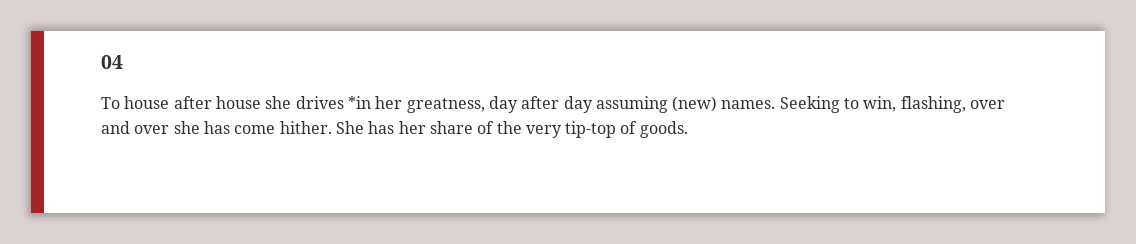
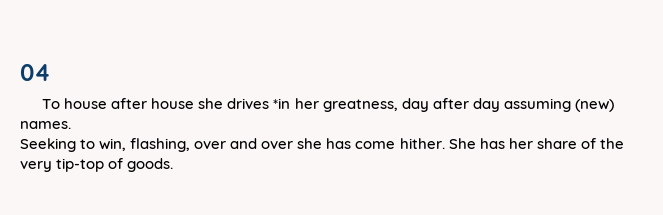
(776, 104) none -> (71, 125) //

